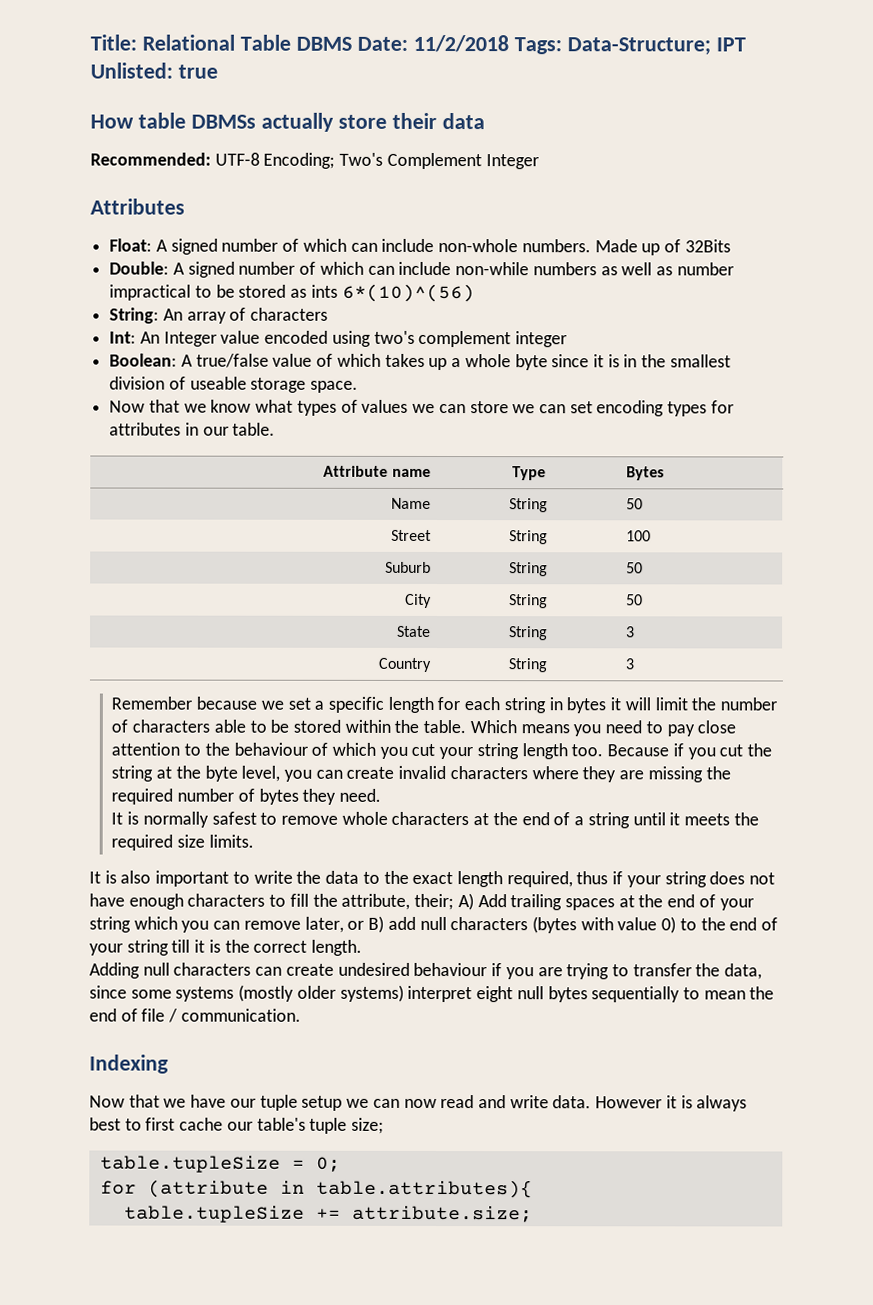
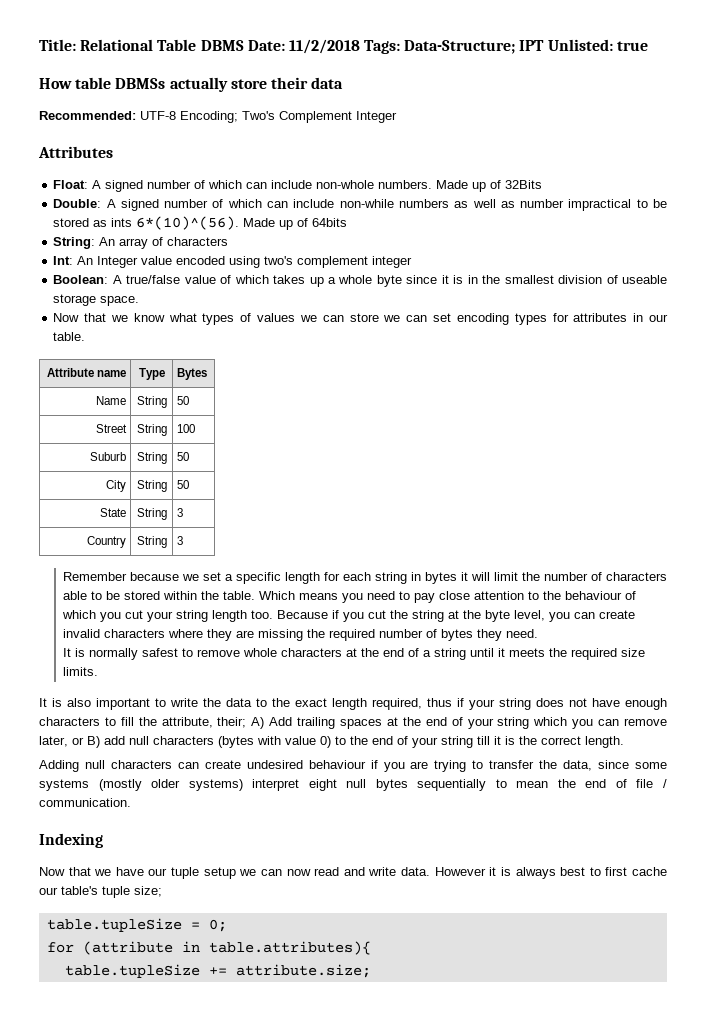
[341,283,475,303] 6*(10)^(56) -> [136,216,348,230] 6*(10)^(56). Made up of 64bits

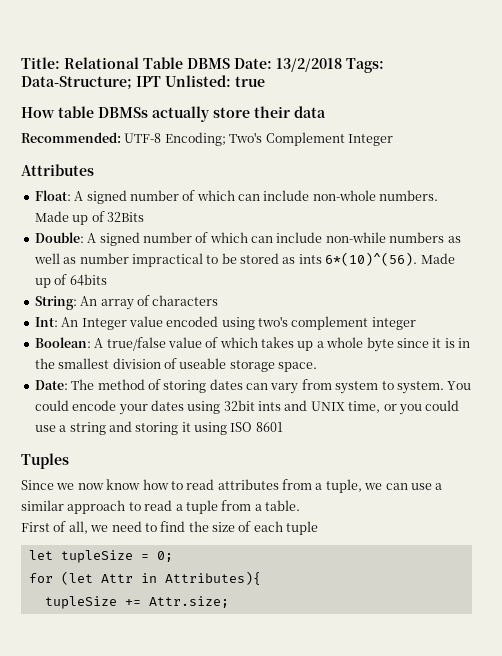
[288,39,360,54] 11/2/2018 -> [276,58,342,72] 13/2/2018
[53,313,669,325] [53,332,86,341] [46,368,126,377] [138,368,165,380] [177,368,208,380] [95,396,126,405] [136,396,167,408] [177,396,190,405] [95,424,127,433] [136,424,167,436] [177,424,196,433] [89,452,126,461] [136,452,167,464] [177,452,190,461] [105,480,126,492] [136,480,167,492] [177,480,190,489] [99,508,126,517] [136,508,167,520] [177,508,184,517] [86,536,126,548] [136,536,167,548] [177,536,184,545] [62,572,667,584] [62,591,636,603] [61,610,635,622] [62,629,538,641] [62,648,645,660] [62,667,98,676] [39,698,667,710] [39,717,668,729] [39,736,624,748] [39,760,667,772] [39,779,667,791] [39,798,131,807] [39,833,103,848] [39,867,667,879] [39,886,162,898] [46,918,227,932] [46,941,371,955] [64,964,371,978] Now that we know what types of values we can store we can set encoding types for attributes in our table. // Attribute name | Type | Bytes // Name | String | 50 // Street | String | 100 // Suburb | String | 50 // City | String | 50 // State | String | 3 // Country | String | 3 // Remember because we set a specific length for each string in bytes it will limit the number of characters able to be stored within the table. Which means you need to pay close attention to the behaviour of which you cut your string length too. Because if you cut the string at the byte level, you can create invalid characters where they are missing the required number of bytes they need. // It is normally safest to remove whole characters at the end of a string until it meets the required size limits. // It is also important to write the data to the exact length required, thus if your string does not have enough characters to fill the attribute, their; A) Add trailing spaces at the end of your string which you can remove later, or B) add null characters (bytes with value 0) to the end of your string till it is the correct length. // Adding null characters can create undesired behaviour if you are trying to transfer the data, since some systems (mostly older systems) interpret eight null bytes sequentially to mean the end of file / communication. // Indexing // Now that we have our tuple setup we can now read and write data. However it is always best to first cache our table's tuple size; // table.tupleSize = 0; // for (attribute in table.attributes){ // table.tupleSize += attribute.size; -> [34,379,472,394] [34,400,460,415] [34,421,283,435] [21,453,69,469] [21,479,443,493] [21,500,300,514] [21,521,319,535] [28,550,173,563] [28,571,261,585] [44,596,229,609] Date: The method of storing dates can vary from system to system. You could encode your dates using 32bit ints and UNIX time, or you could use a string and storing it using ISO 8601 // Tuples // Since we now know how to read attributes from a tuple, we can use a similar approach to read a tuple from a table. // First of all, we need to find the size of each tuple // let tupleSize = 0; // for (let Attr in Attributes){ // tupleSize += Attr.size;

